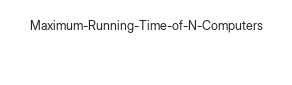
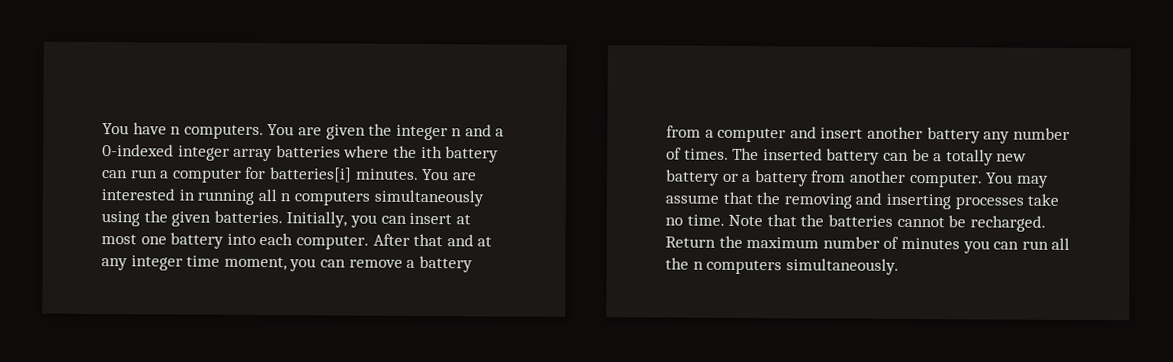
[30,20,263,33] Maximum-Running-Time-of-N-Computers -> [102,122,505,141] [102,144,500,163] [102,166,477,183] [101,188,484,207] [101,210,471,228] [101,232,493,250] [101,255,473,273] [666,125,1070,144] [666,147,1028,166] [665,169,1049,188] [665,191,1060,210] [665,214,1046,232] [665,235,1071,254] [665,257,899,275] You have n computers. You are given the integer n and a 0-indexed integer array batteries where the ith battery can run a computer for batteries[i] minutes. You are interested in running all n computers simultaneously using the given batteries. Initially, you can insert at most one battery into each computer. After that and at any integer time moment, you can remove a battery from a computer and insert another battery any number of times. The inserted battery can be a totally new battery or a battery from another computer. You may assume that the removing and inserting processes take no time. Note that the batteries cannot be recharged. Return the maximum number of minutes you can run all the n computers simultaneously.

